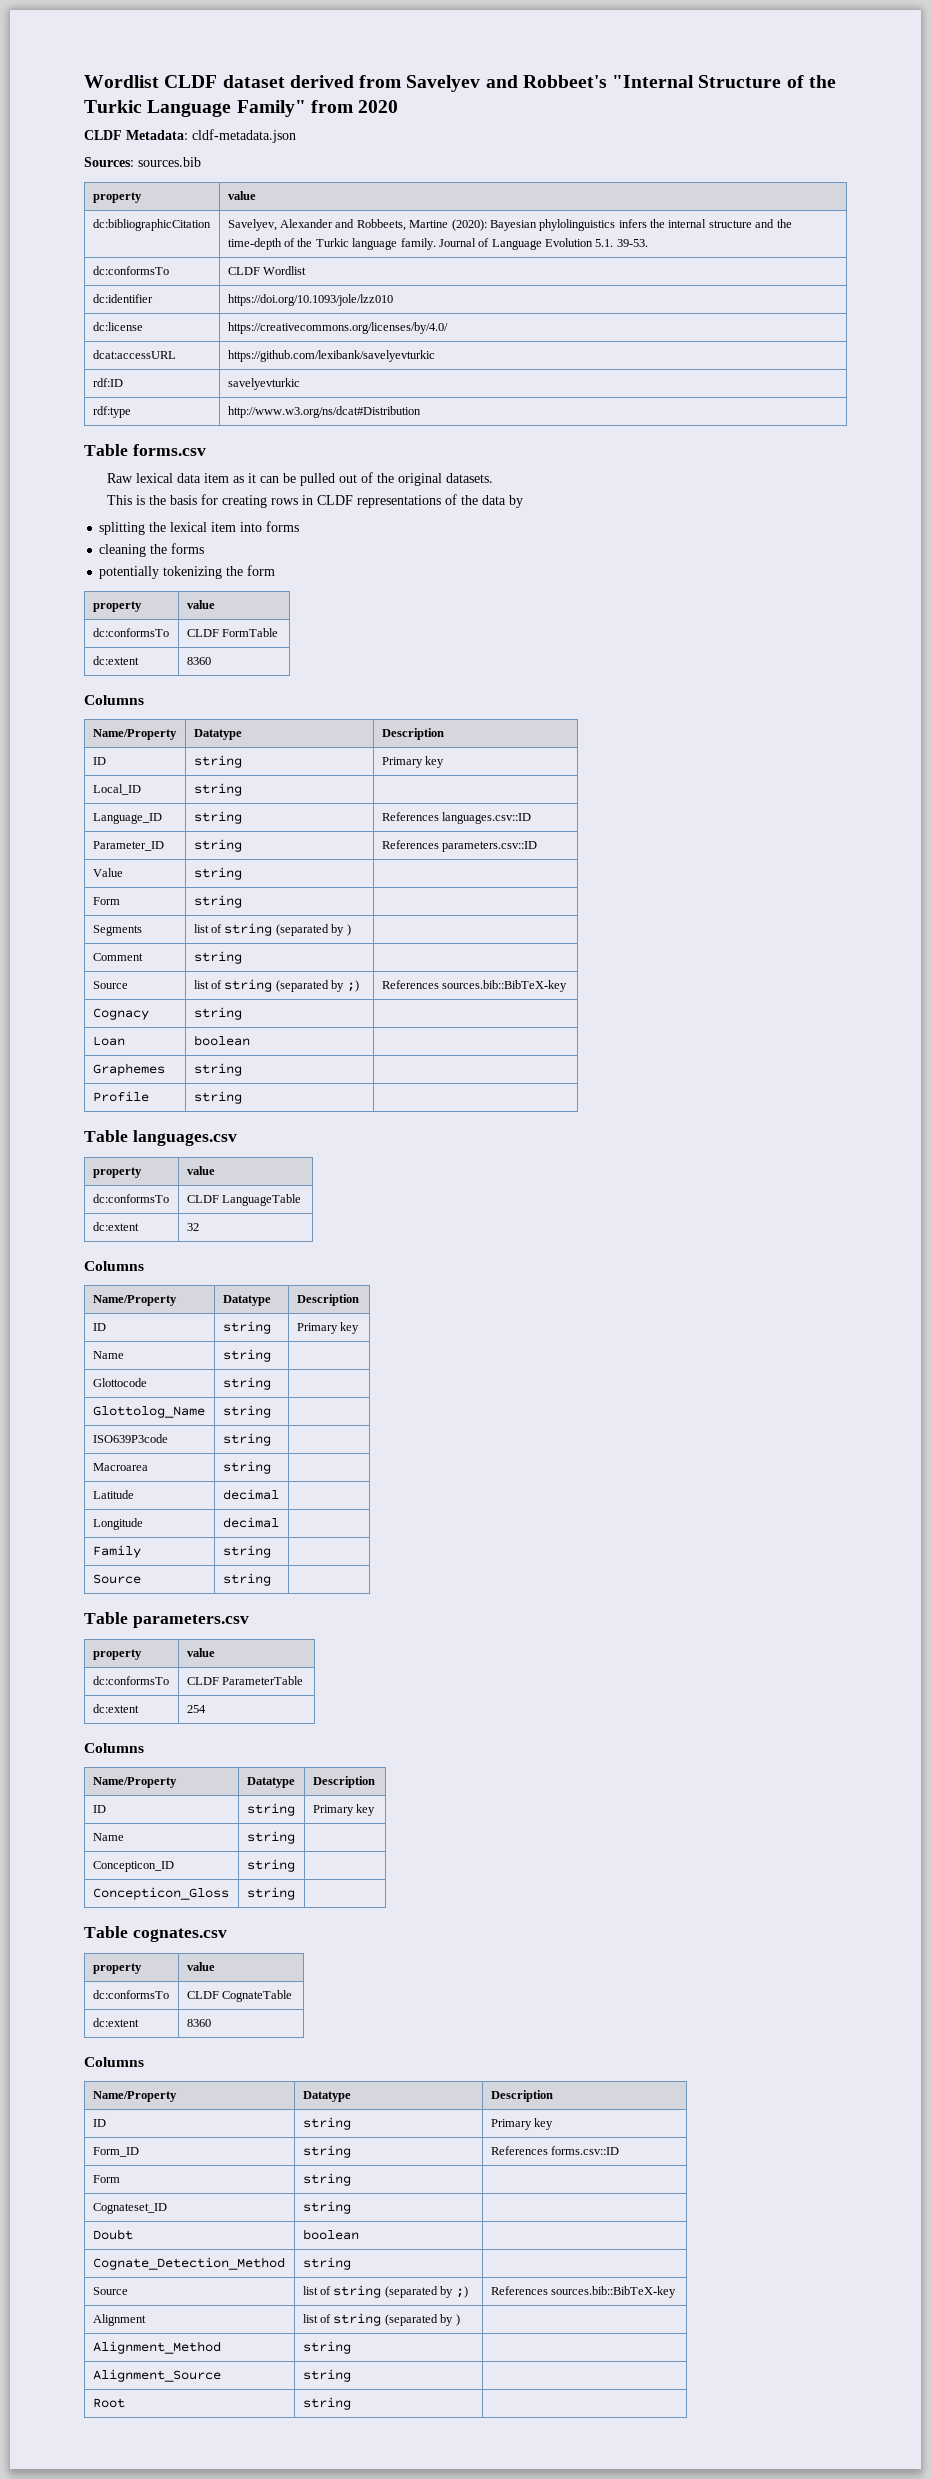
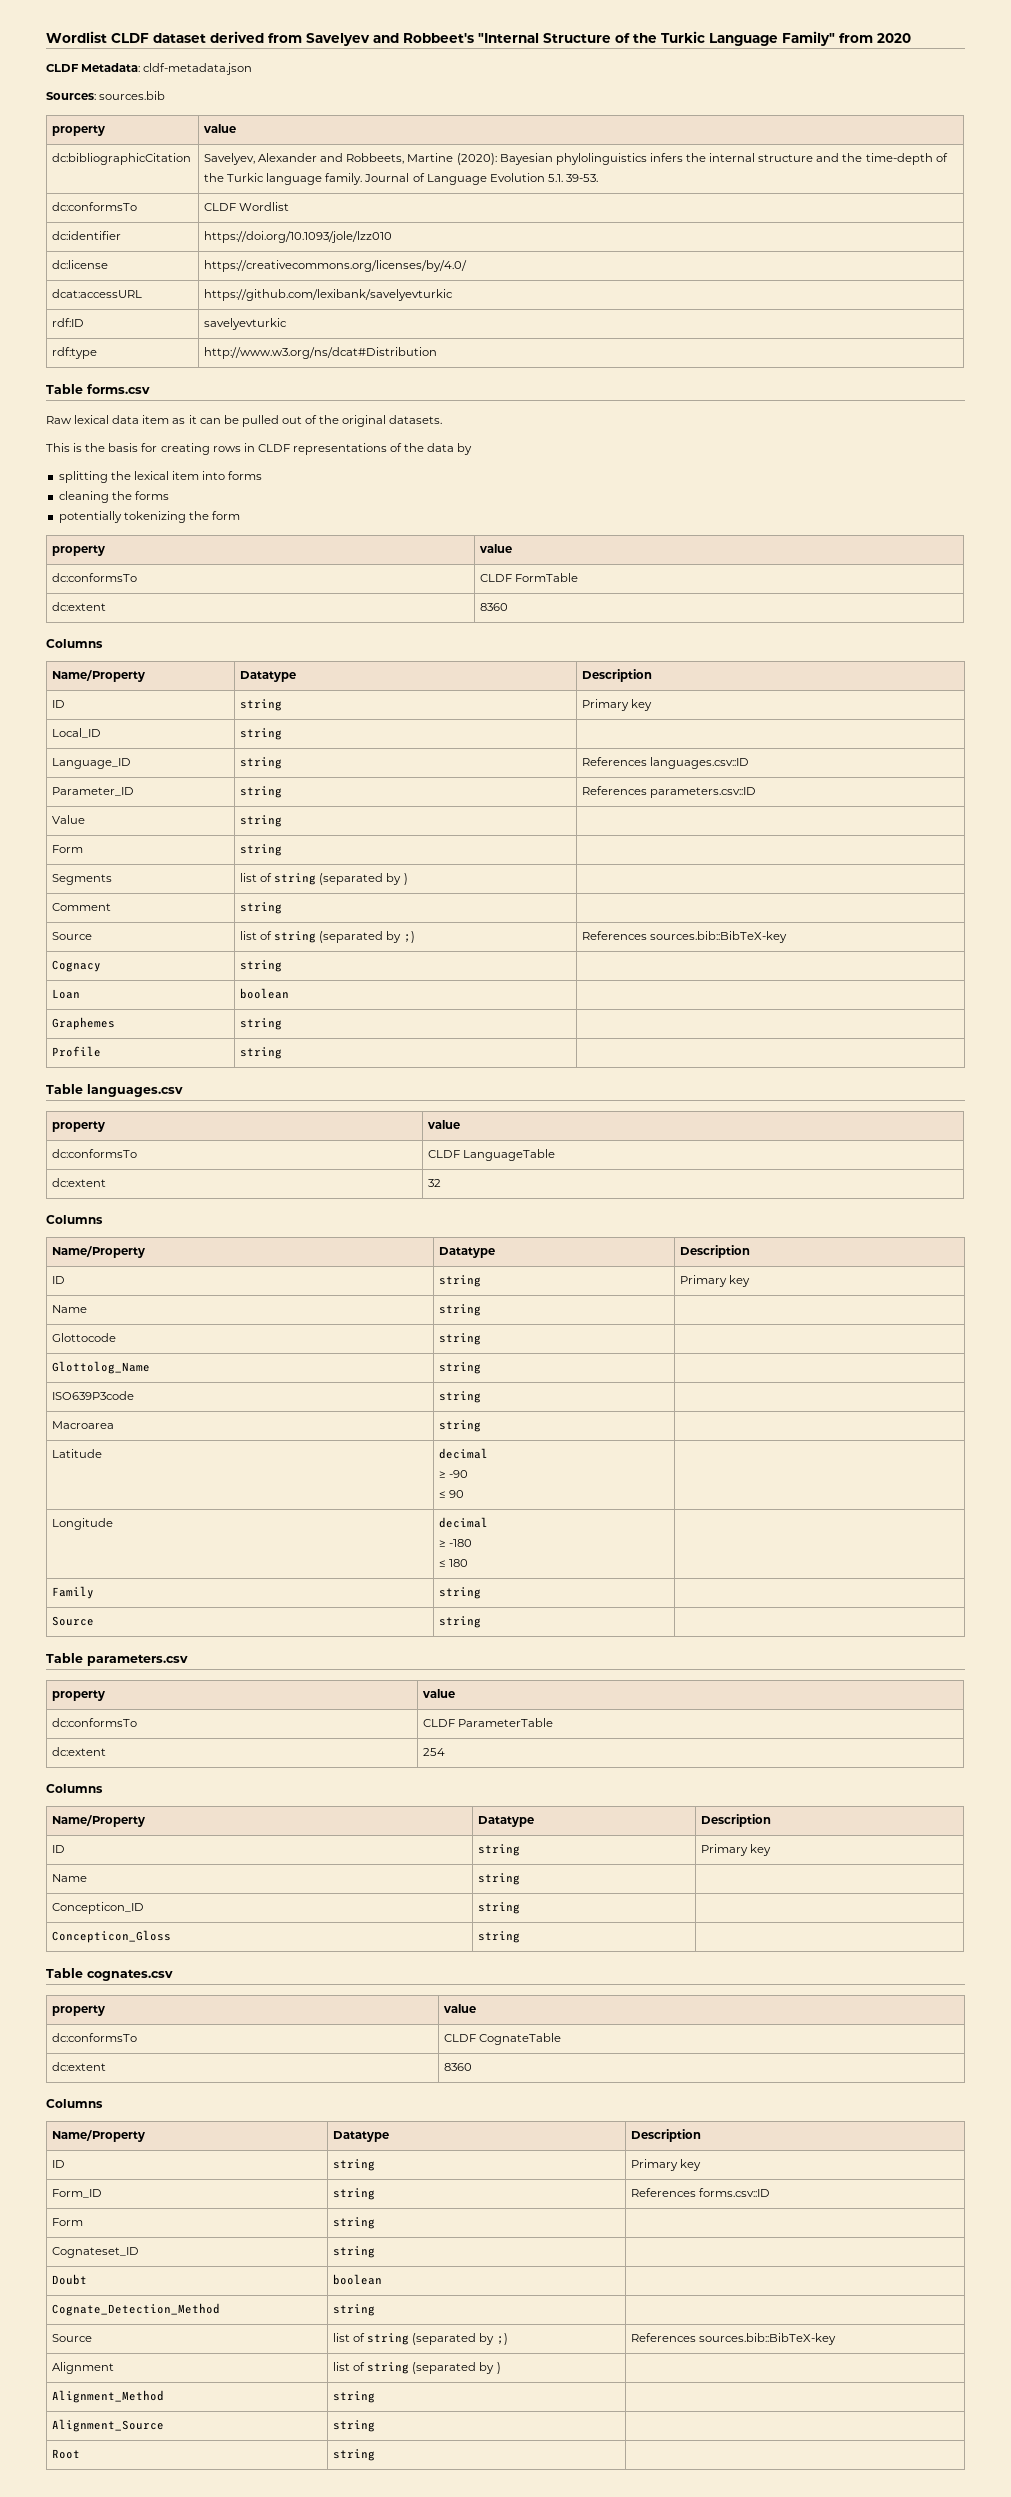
[92,1518,143,1530] [222,1517,279,1528] | // Longitude | decimal -> [439,1470,469,1478] [439,1490,465,1498] [52,1518,114,1530] [439,1517,489,1528] [439,1539,473,1547] [439,1559,469,1567] // ≥ -90 // ≤ 90 | // Longitude | decimal // ≥ -180 // ≤ 180

